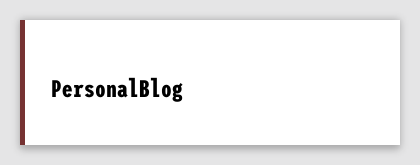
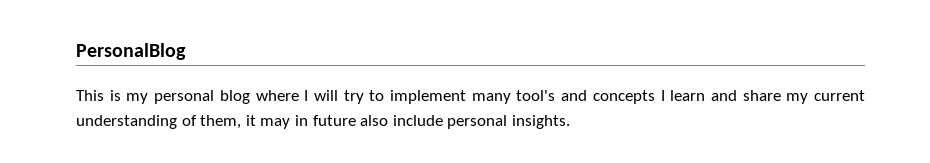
(183, 89) none -> [76,90,866,104] [76,115,570,129] // This is my personal blog where I will try to implement many tool's and concepts I learn and share my current understanding of them, it may in future also include personal insights.

